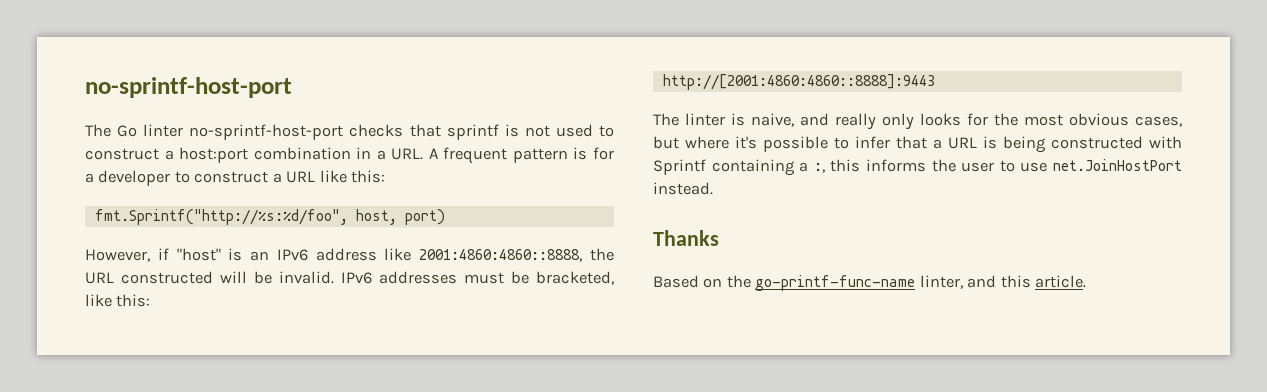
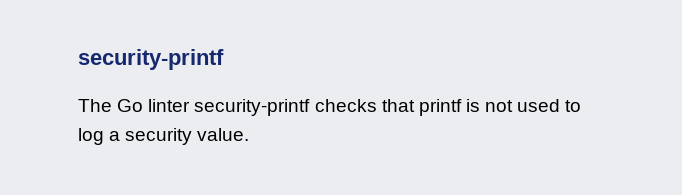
[85,77,292,98] no-sprintf-host-port -> [78,49,224,70] security-printf
[189,124,344,140] no-sprintf-host-port -> [194,99,311,116] security-printf
[446,124,499,140] sprintf -> [418,99,462,116] printf
[85,147,615,164] [85,170,386,186] [94,209,445,225] [85,248,614,262] [85,271,614,285] [85,294,151,307] [662,74,935,90] [653,113,1182,130] [653,136,1182,153] [653,159,1182,176] [653,182,713,195] [653,230,719,246] [653,275,1087,291] construct a host:port combination in a URL. A frequent pattern is for a developer to construct a URL like this: // fmt.Sprintf("http://%s:%d/foo", host, port) // However, if "host" is an IPv6 address like 2001:4860:4860::8888, the URL constructed will be invalid. IPv6 addresses must be bracketed, like this: // http://[2001:4860:4860::8888]:9443 // The linter is naive, and really only looks for the most obvious cases, but where it's possible to infer that a URL is being constructed with Sprintf containing a :, this informs the user to use net.JoinHostPort instead. // Thanks // Based on the go-printf-func-name linter, and this article. -> [78,128,250,145] log a security value.

